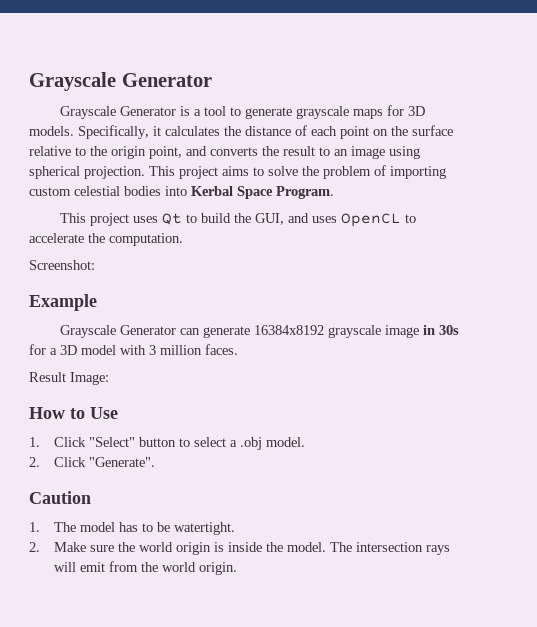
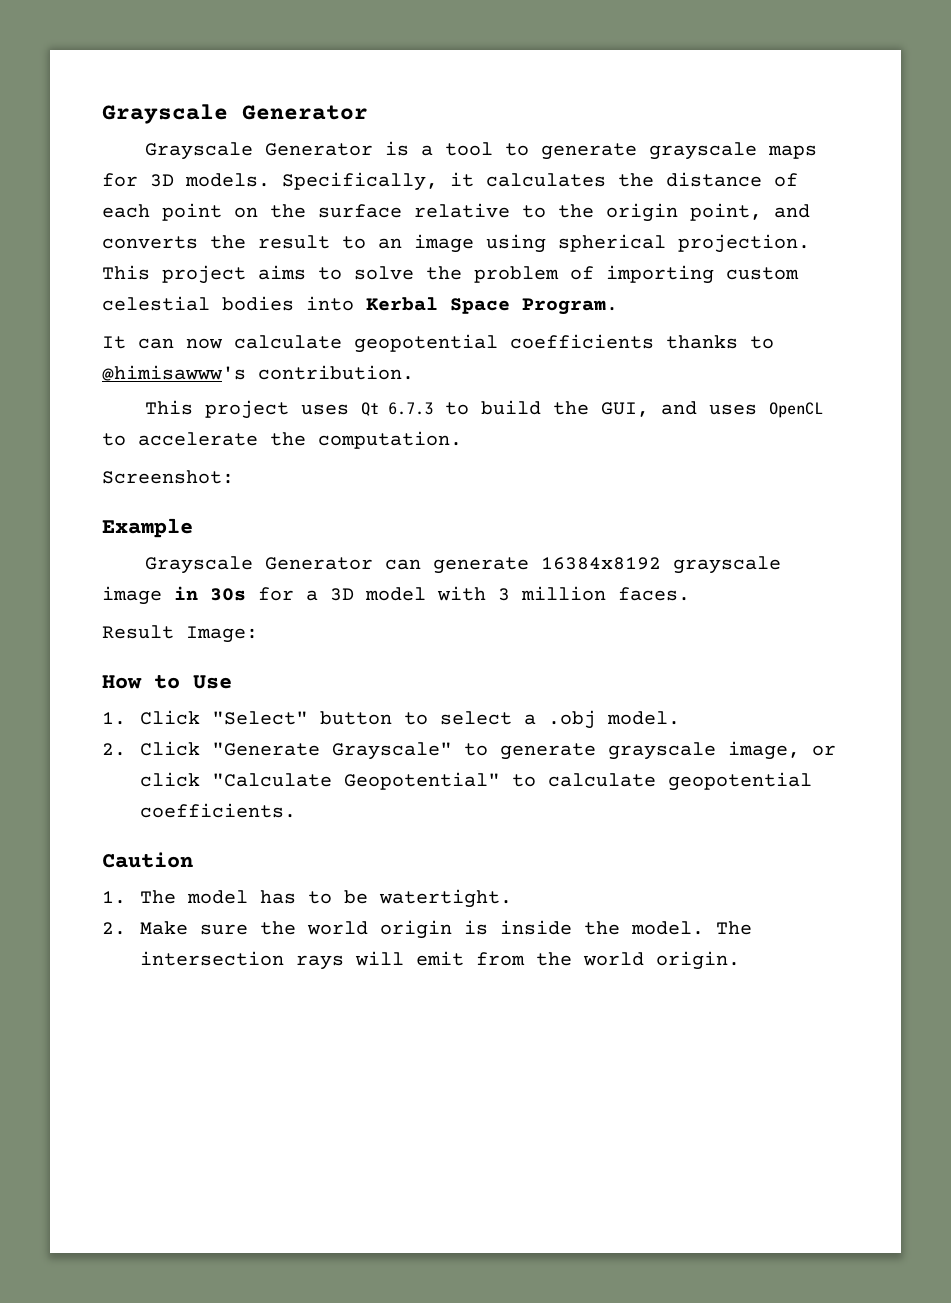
(334, 192) none -> [102,334,774,353] [102,365,414,381] // It can now calculate geopotential coefficients thanks to @himisawww's contribution.
(182, 219) none -> [388,402,434,415] 6.7.3
[89,457,156,467] "Generate". -> [211,741,836,760] [139,772,812,791] [139,803,296,818] "Generate Grayscale" to generate grayscale image, or click "Calculate Geopotential" to calculate geopotential coefficients.

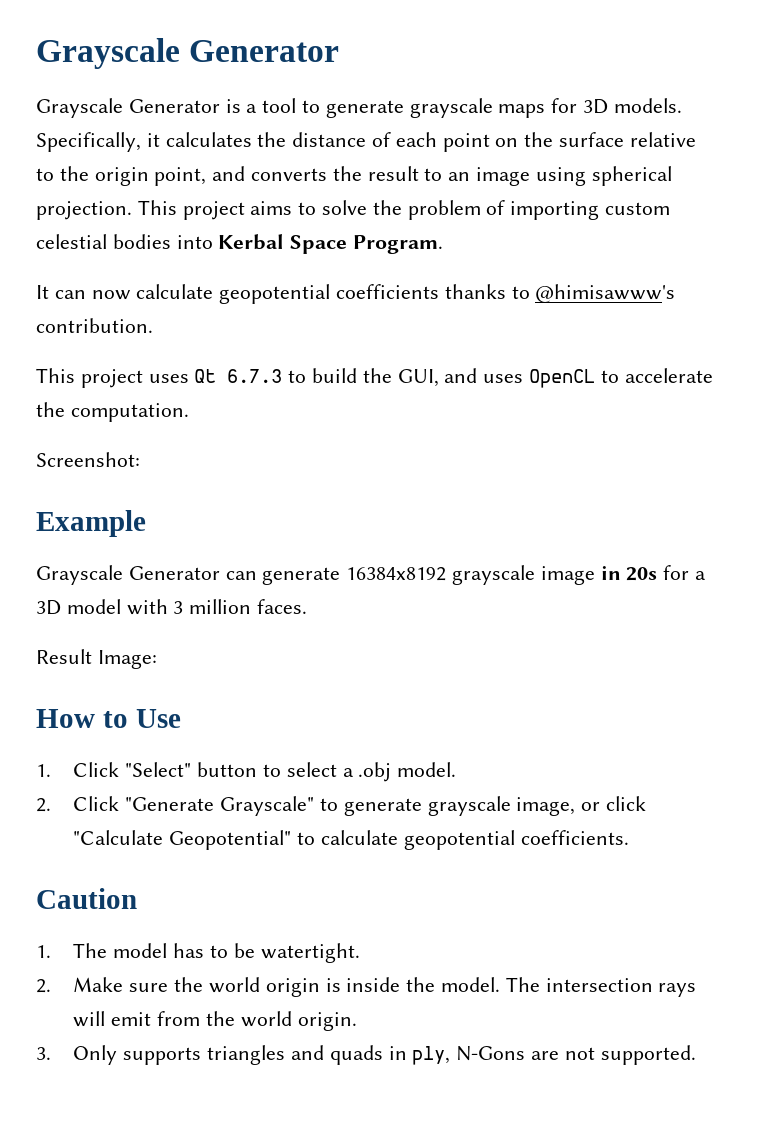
[210,588,246,601] 30s -> [626,567,658,581] 20s
(740, 960) none -> [36,1045,696,1065] // 3. Only supports triangles and quads in ply, N-Gons are not supported.

